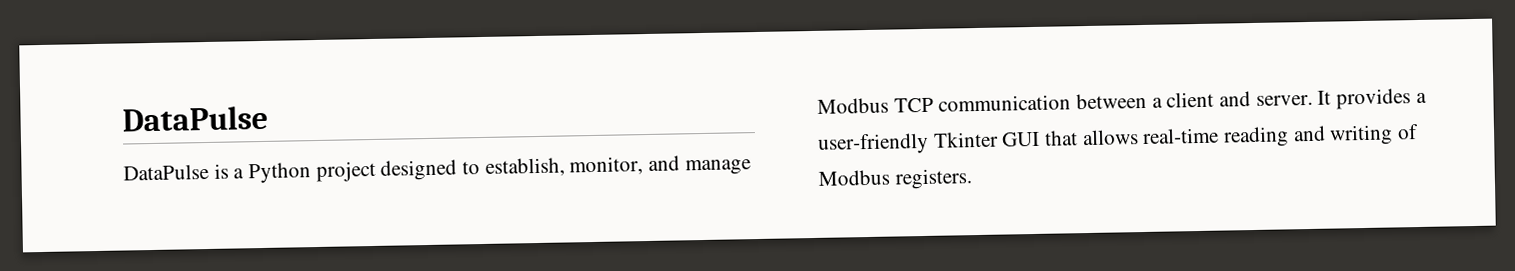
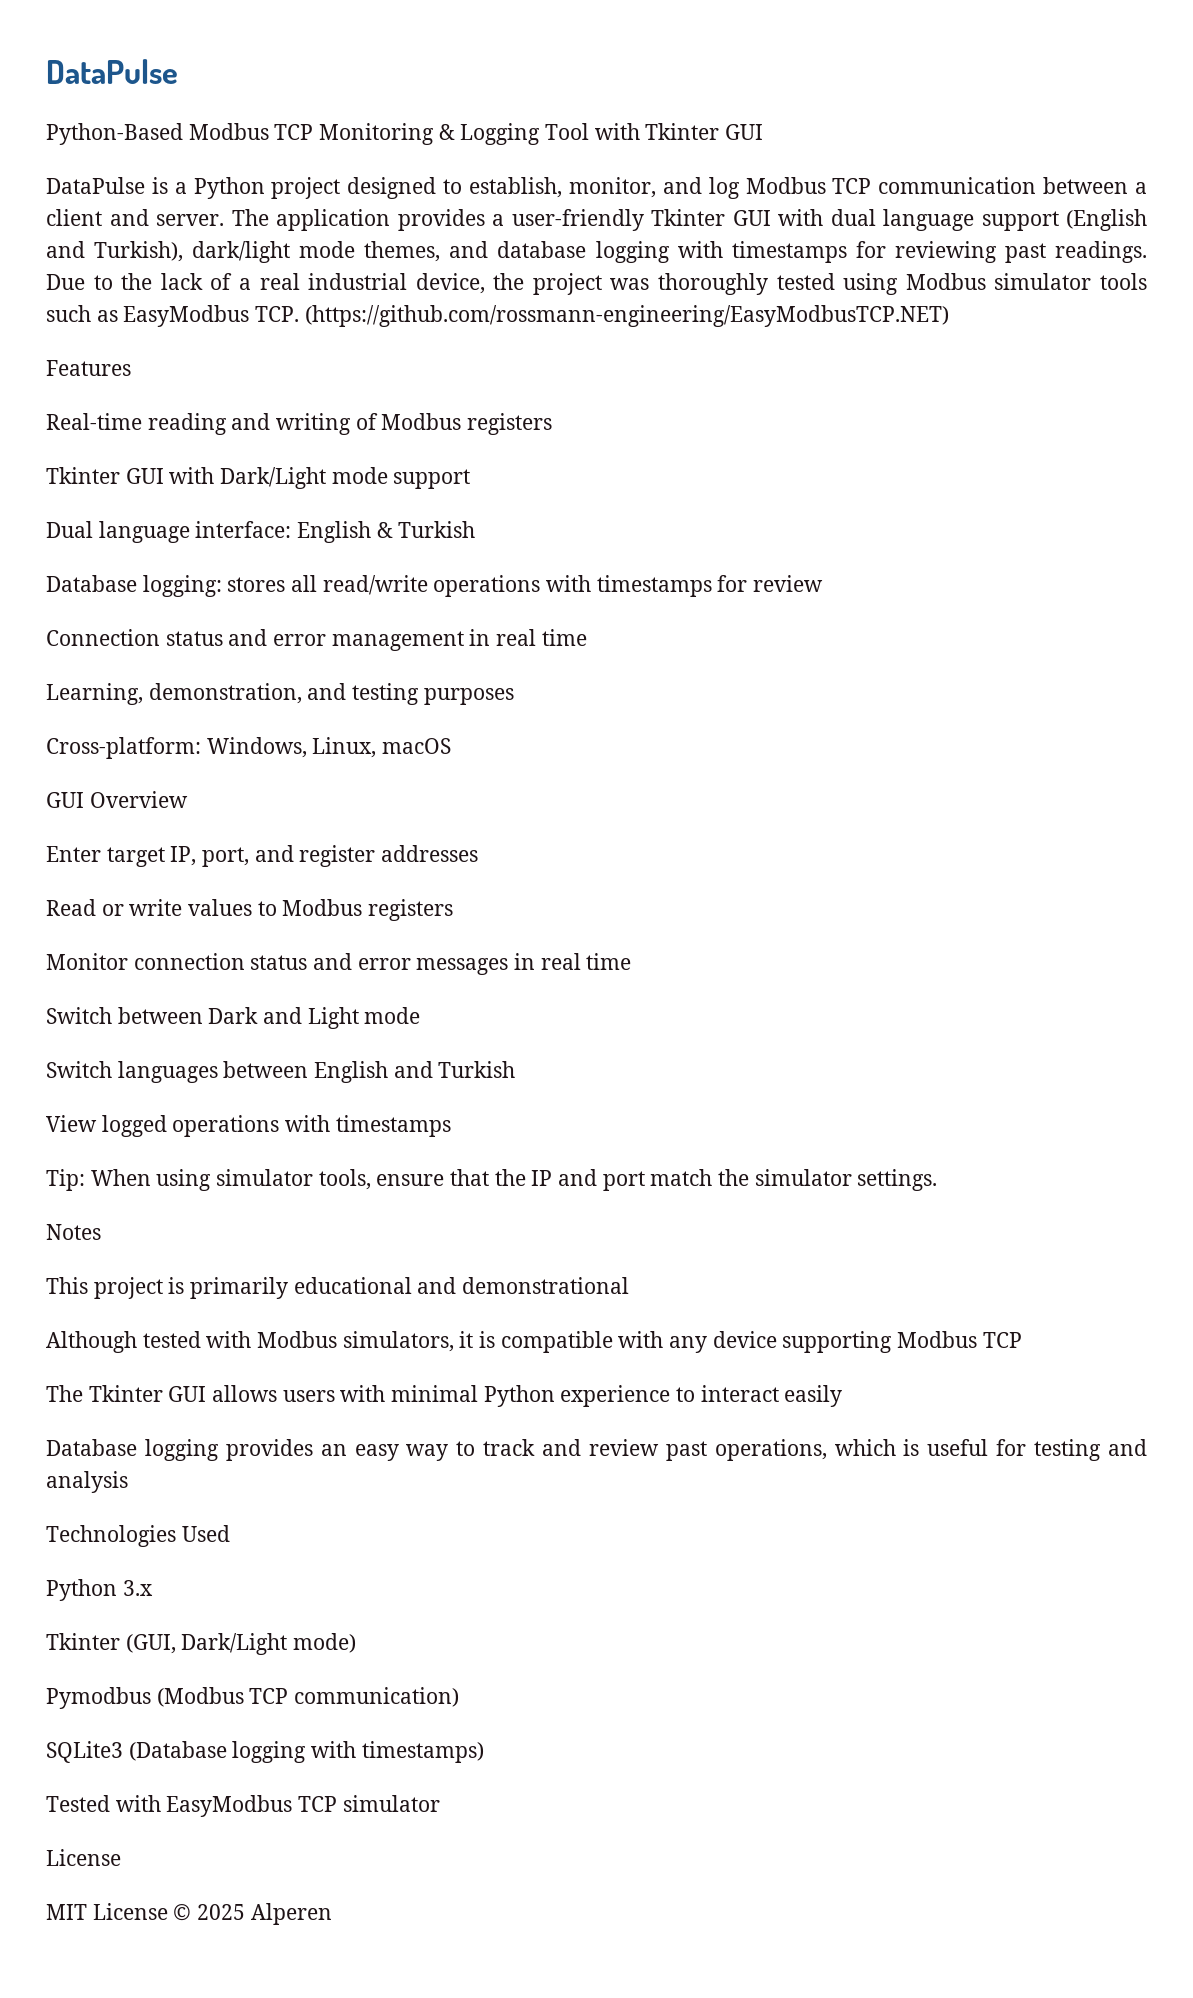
[122,105,268,132] DataPulse -> [46,59,178,84] [46,123,764,145] DataPulse // Python-Based Modbus TCP Monitoring & Logging Tool with Tkinter GUI
[684,159,751,176] manage -> [708,177,740,199] log
[1317,90,1332,105] It -> [231,209,390,231] The application
[1044,127,1220,146] that allows real-time -> [778,209,1147,231] [46,241,1147,263] [46,273,1147,295] [46,305,949,327] [46,360,131,376] [46,413,142,430] with dual language support (English and Turkish), dark/light mode themes, and database logging with timestamps for reviewing past readings. Due to the lack of a real industrial device, the project was thoroughly tested using Modbus simulator tools such as EasyModbus TCP. (https://github.com/rossmann-engineering/EasyModbusTCP.NET) // Features // Real-time
[894,168,972,190] registers. -> [467,413,553,435] [46,467,471,489] [46,521,476,543] [46,575,824,597] [46,629,587,651] [46,683,514,705] [46,737,452,759] [46,791,188,808] [46,845,479,867] [46,899,454,921] [46,953,632,975] [46,1007,421,1029] [46,1061,516,1083] [46,1115,451,1137] [46,1169,938,1191] [46,1224,101,1240] [46,1277,630,1299] [46,1331,1022,1353] [46,1385,843,1407] [46,1439,1147,1461] [46,1471,128,1493] [46,1525,230,1547] [46,1579,153,1601] [46,1633,357,1655] [46,1687,460,1709] [46,1741,484,1763] [46,1795,440,1817] [46,1849,121,1866] [46,1903,332,1925] registers // Tkinter GUI with Dark/Light mode support // Dual language interface: English & Turkish // Database logging: stores all read/write operations with timestamps for review // Connection status and error management in real time // Learning, demonstration, and testing purposes // Cross-platform: Windows, Linux, macOS // GUI Overview // Enter target IP, port, and register addresses // Read or write values to Modbus registers // Monitor connection status and error messages in real time // Switch between Dark and Light mode // Switch languages between English and Turkish // View logged operations with timestamps // Tip: When using simulator tools, ensure that the IP and port match the simulator settings. // Notes // This project is primarily educational and demonstrational // Although tested with Modbus simulators, it is compatible with any device supporting Modbus TCP // The Tkinter GUI allows users with minimal Python experience to interact easily // Database logging provides an easy way to track and review past operations, which is useful for testing and analysis // Technologies Used // Python 3.x // Tkinter (GUI, Dark/Light mode) // Pymodbus (Modbus TCP communication) // SQLite3 (Database logging with timestamps) // Tested with EasyModbus TCP simulator // License // MIT License © 2025 Alperen

